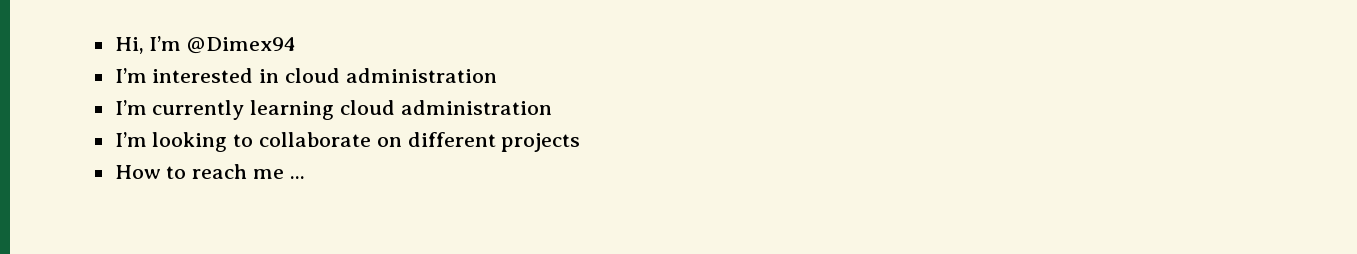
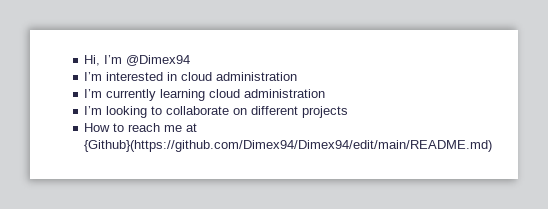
[289,176,305,179] ... -> [186,123,198,132] [84,140,493,152] at {Github}(https://github.com/Dimex94/Dimex94/edit/main/README.md)

